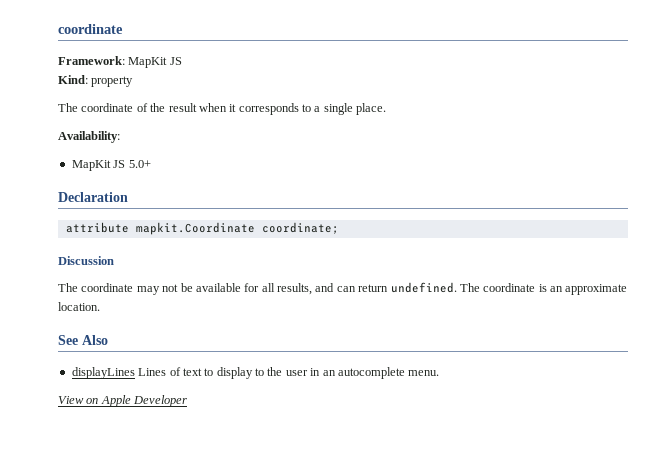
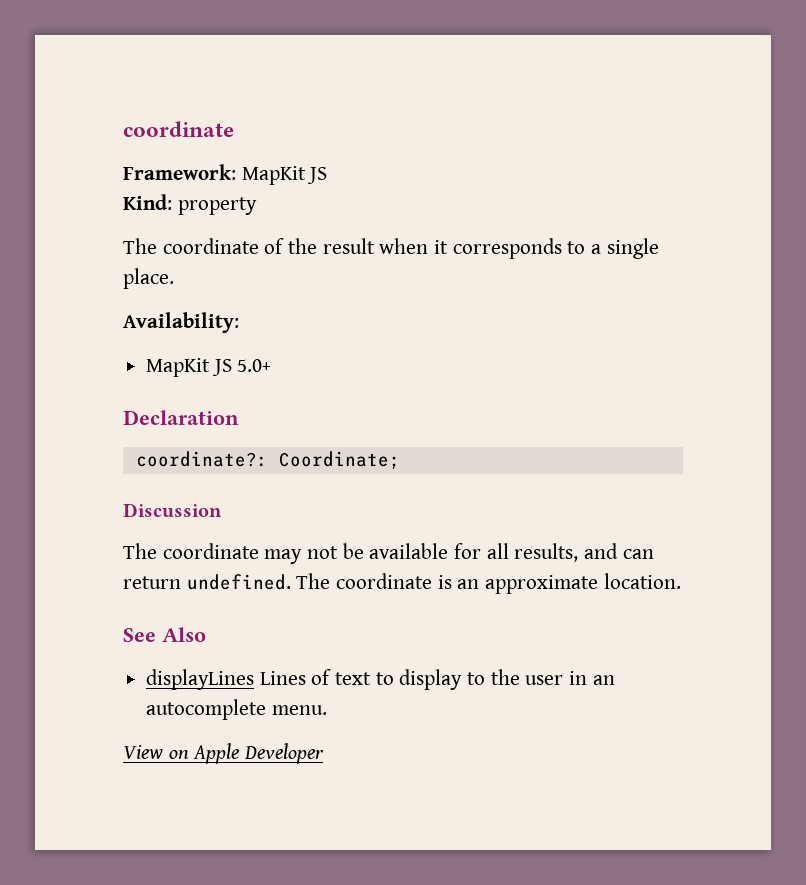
[65,222,339,235] attribute mapkit.Coordinate coordinate; -> [135,451,400,469] coordinate?: Coordinate;

